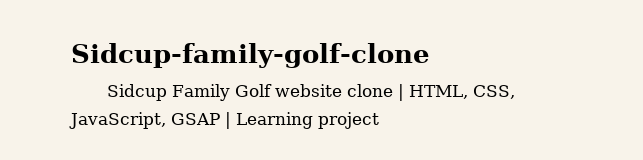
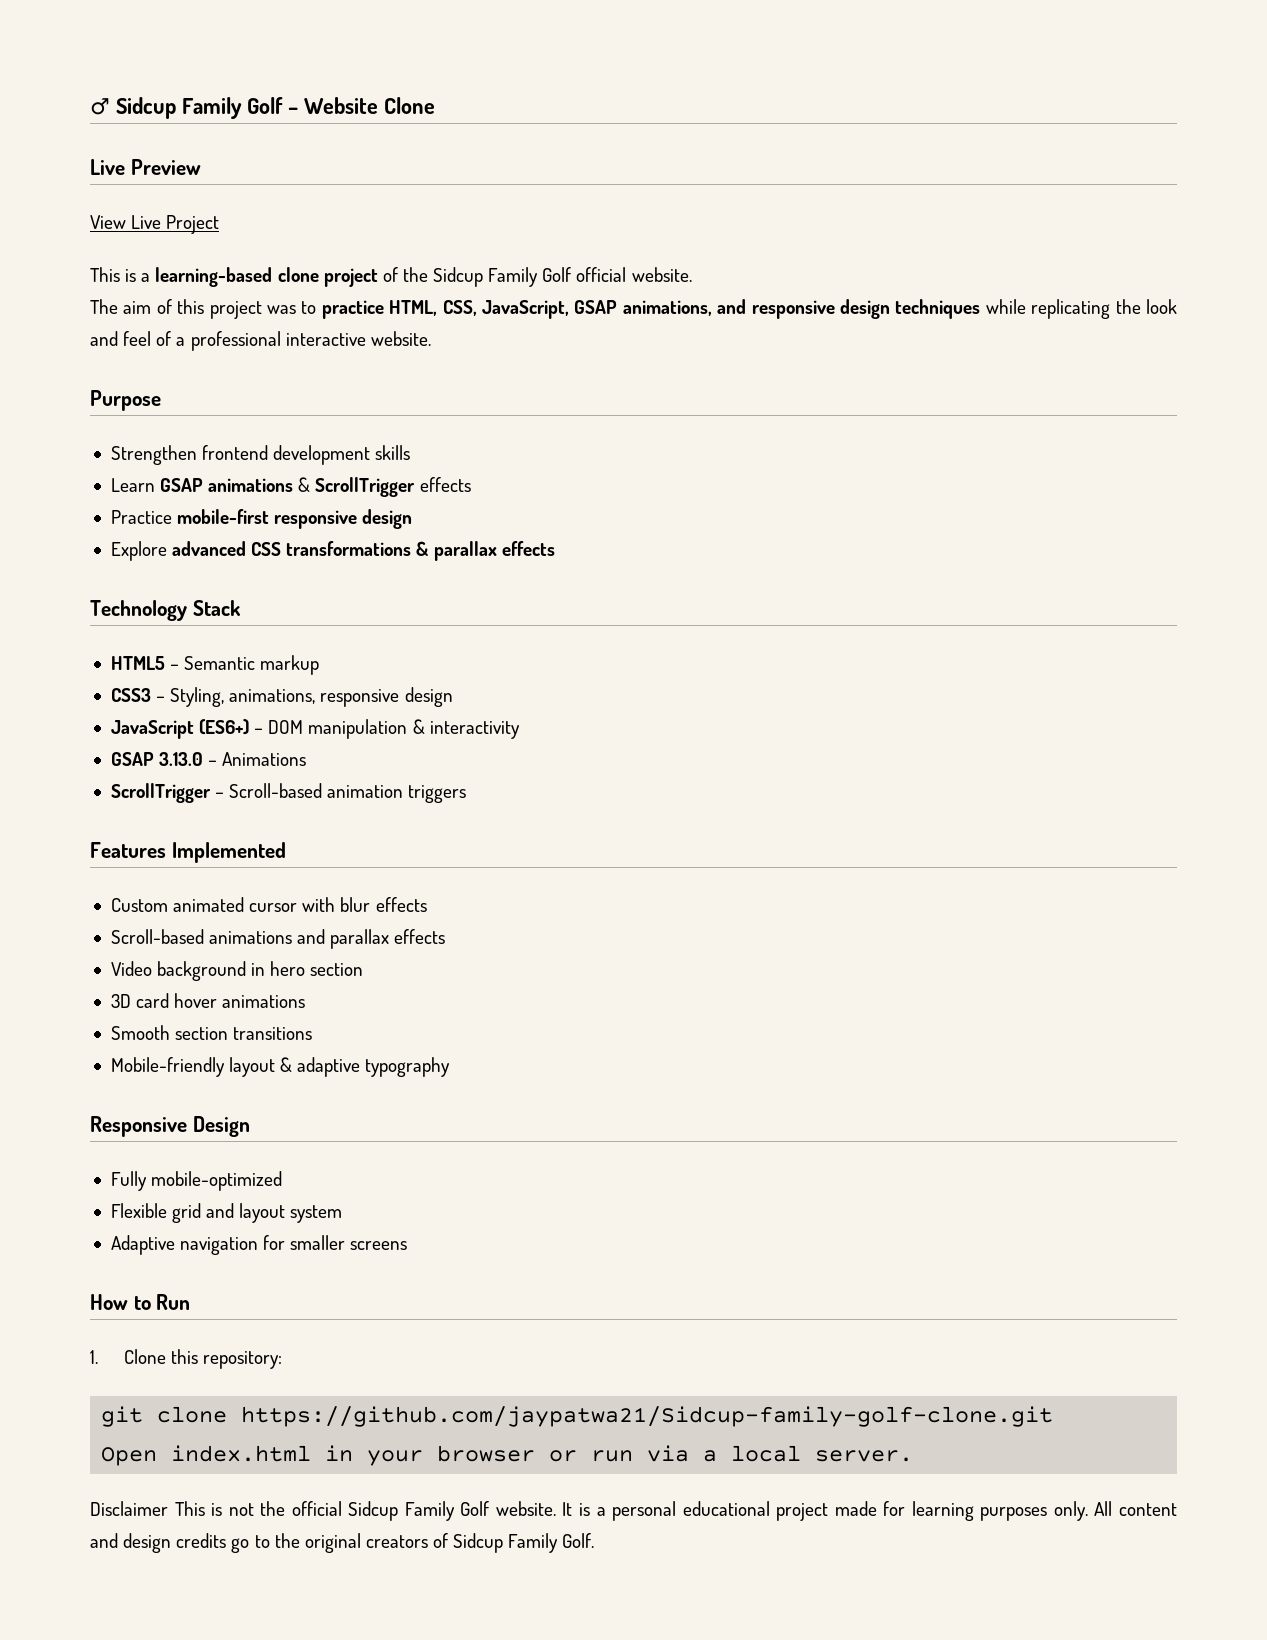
[71,43,430,68] [107,84,516,101] [69,112,379,129] Sidcup-family-golf-clone // Sidcup Family Golf website clone | HTML, CSS, JavaScript, GSAP | Learning project -> [90,97,435,119] [90,159,201,175] [90,215,220,234] [90,267,692,287] [90,299,1177,319] [90,331,431,351] [90,390,161,411] [110,445,411,465] [110,477,471,497] [110,509,413,529] [110,541,555,561] [90,600,241,621] [110,655,320,675] [110,687,453,707] [110,719,520,739] [110,752,307,766] [110,783,467,803] [90,842,286,863] [110,897,427,912] [110,929,446,949] [110,961,364,981] [110,993,306,1008] [110,1025,313,1040] [110,1057,451,1077] [90,1116,250,1137] [110,1171,283,1191] [110,1203,343,1223] [110,1235,408,1255] [90,1294,191,1310] [90,1349,282,1369] [101,1406,1054,1427] [101,1445,914,1466] [90,1501,1177,1521] [90,1533,595,1553] ♂ Sidcup Family Golf – Website Clone // Live Preview // View Live Project // This is a learning-based clone project of the Sidcup Family Golf official website. // The aim of this project was to practice HTML, CSS, JavaScript, GSAP animations, and responsive design techniques while replicating the look and feel of a professional interactive website. // Purpose // Strengthen frontend development skills // Learn GSAP animations & ScrollTrigger effects // Practice mobile-first responsive design // Explore advanced CSS transformations & parallax effects // Technology Stack // HTML5 – Semantic markup // CSS3 – Styling, animations, responsive design // JavaScript (ES6+) – DOM manipulation & interactivity // GSAP 3.13.0 – Animations // ScrollTrigger – Scroll-based animation triggers // Features Implemented // Custom animated cursor with blur effects // Scroll-based animations and parallax effects // Video background in hero section // 3D card hover animations // Smooth section transitions // Mobile-friendly layout & adaptive typography // Responsive Design // Fully mobile-optimized // Flexible grid and layout system // Adaptive navigation for smaller screens // How to Run // 1. Clone this repository: // git clone https://github.com/jaypatwa21/Sidcup-family-golf-clone.git // Open index.html in your browser or run via a local server. // Disclaimer This is not the official Sidcup Family Golf website. It is a personal educational project made for learning purposes only. All content and design credits go to the original creators of Sidcup Family Golf.

